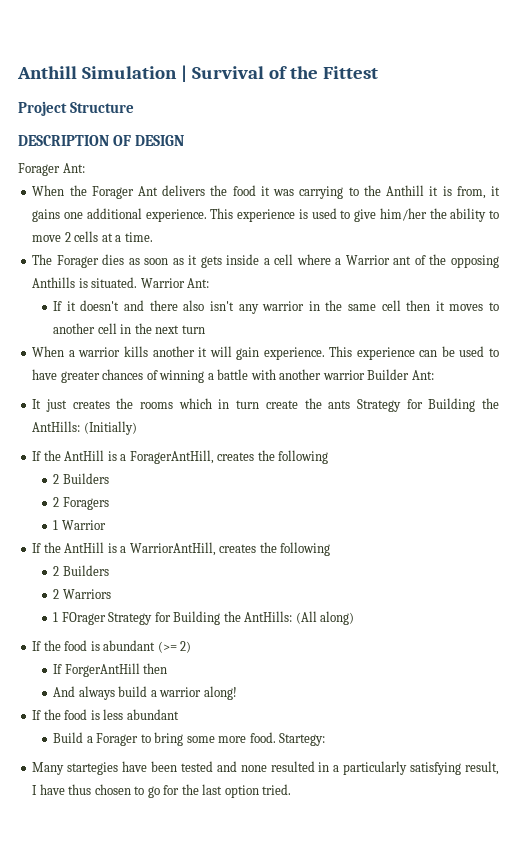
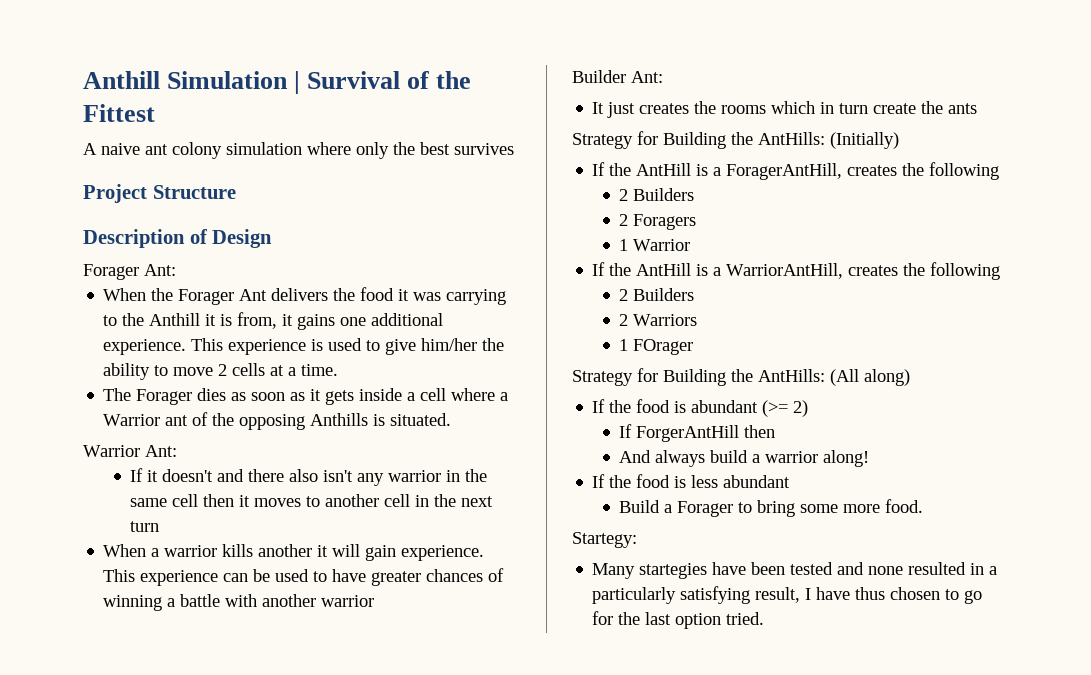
(378, 72) none -> [83,142,514,159] // A naive ant colony simulation where only the best survives
[18,135,184,146] DESCRIPTION OF DESIGN -> [83,229,273,248] Description of Design
(138, 282) none -> (452, 419) //
(365, 375) none -> (375, 601) //
(351, 404) none -> (978, 108) //
(106, 618) none -> (694, 347) //
(276, 737) none -> (924, 506) //

